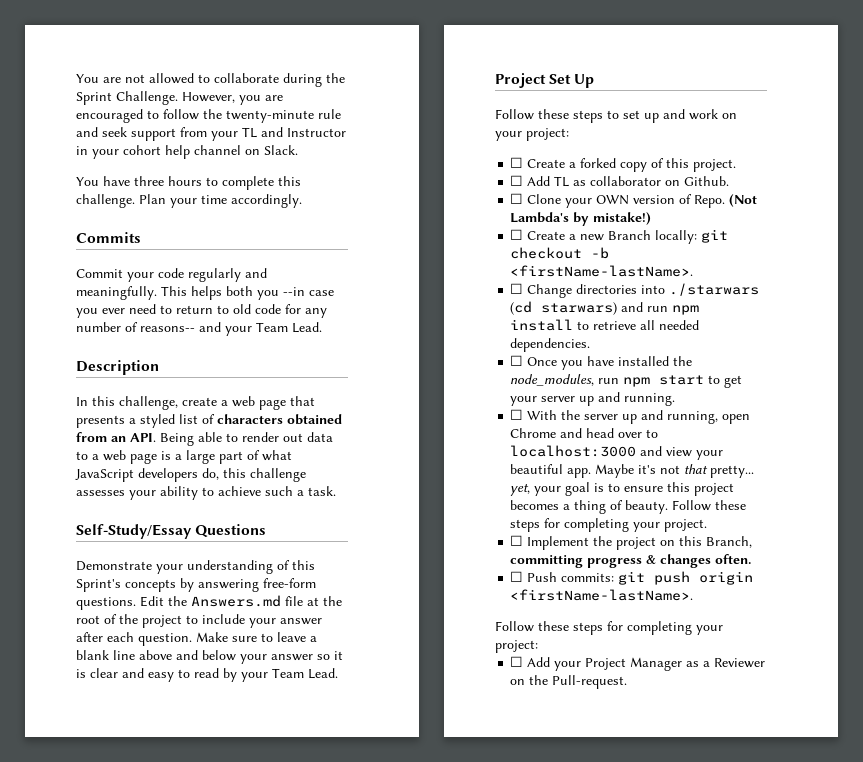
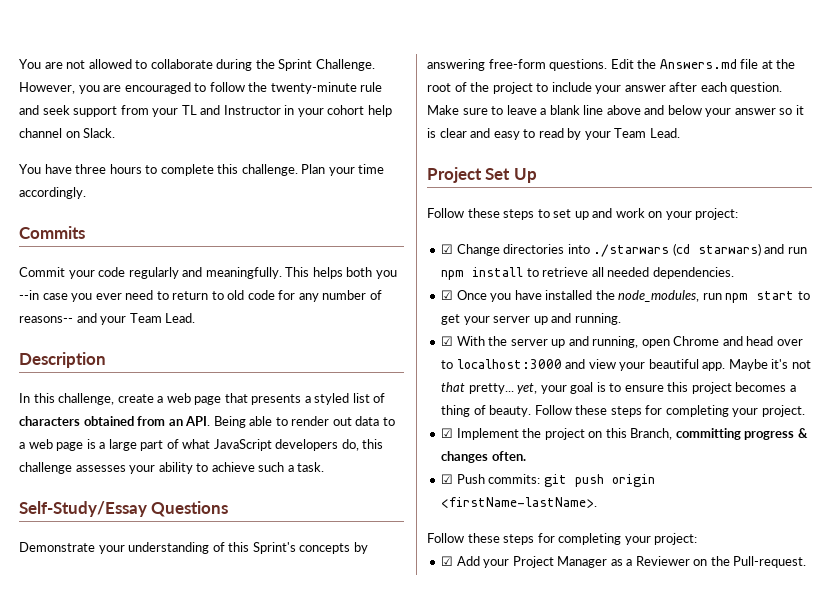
[510,157,737,172] [510,175,730,187] [510,193,758,208] [510,212,652,226] [510,229,729,244] [510,247,610,259] [510,265,694,277] [510,283,524,294] ☐ Create a forked copy of this project. // ☐ Add TL as collaborator on Github. // ☐ Clone your OWN version of Repo. (Not Lambda's by mistake!) // ☐ Create a new Branch locally: git checkout -b <firstName-lastName>. // ☐ -> [441,244,454,254] ☑
[510,355,524,366] ☐ -> [441,290,454,300] ☑
[510,409,524,420] ☐ -> [441,336,454,346] ☑
[510,535,524,546] ☐ -> [441,428,454,438] ☑
[510,571,524,582] ☐ -> [441,474,454,484] ☑
[510,656,524,667] ☐ -> [441,556,454,566] ☑

